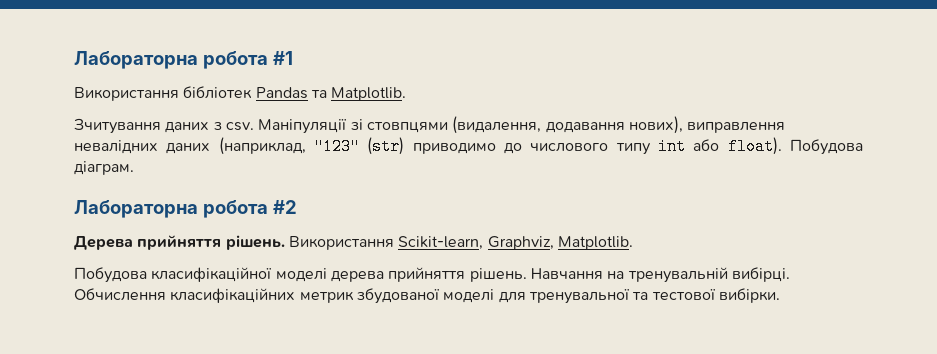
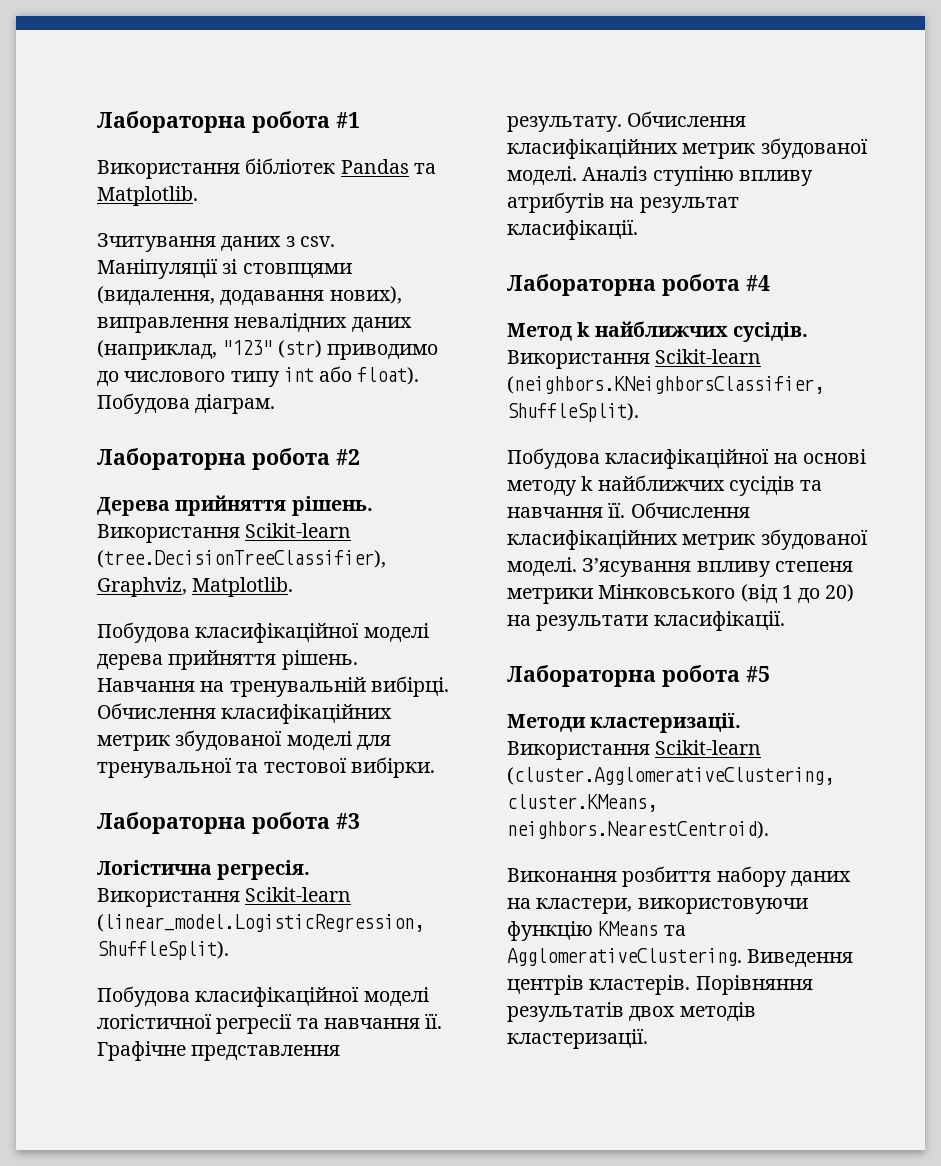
[398,236,484,250] Scikit-learn, -> [245,523,352,538] [97,550,386,568] Scikit-learn (tree.DecisionTreeClassifier),
(780, 295) none -> [97,812,360,834] [97,860,311,880] [97,887,352,907] [97,914,424,932] [97,941,229,960] [97,986,429,1007] [97,1013,443,1034] [97,1041,341,1061] [507,111,747,132] [507,138,867,159] [507,166,813,186] [507,192,739,213] [507,219,638,240] [507,274,770,296] [507,321,808,342] [507,349,762,369] [507,376,824,394] [507,403,639,422] [507,448,866,469] [507,475,823,496] [507,502,750,518] [507,529,867,550] [507,557,853,577] [507,584,855,604] [507,610,785,631] [507,665,770,687] [507,712,742,733] [507,740,762,760] [507,767,834,785] [507,794,657,812] [507,821,769,839] [507,866,851,887] [507,898,808,914] [507,921,686,941] [507,948,854,967] [507,975,813,995] [507,1002,756,1022] [507,1028,648,1049] // Лабораторна робота #3 // Логістична регресія. Використання Scikit-learn (linear_model.LogisticRegression, ShuffleSplit). // Побудова класифікаційної моделі логістичної регресії та навчання її. Графічне представлення результату. Обчислення класифікаційних метрик збудованої моделі. Аналіз ступіню впливу атрибутів на результат класифікації. // Лабораторна робота #4 // Метод k найближчих сусідів. Використання Scikit-learn (neighbors.KNeighborsClassifier, ShuffleSplit). // Побудова класифікаційної на основі методу k найближчих сусідів та навчання її. Обчислення класифікаційних метрик збудованої моделі. З’ясування впливу степеня метрики Мінковського (від 1 до 20) на результати класифікації. // Лабораторна робота #5 // Методи кластеризації. Використання Scikit-learn (cluster.AgglomerativeClustering, cluster.KMeans, neighbors.NearestCentroid). // Виконання розбиття набору даних на кластери, використовуючи функцію KMeans та AgglomerativeClustering. Виведення центрів кластерів. Порівняння результатів двох методів кластеризації.

